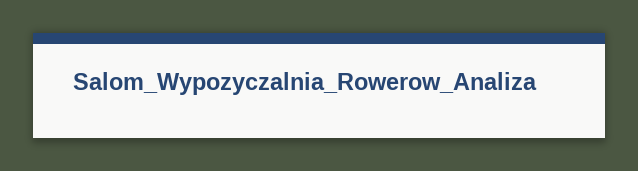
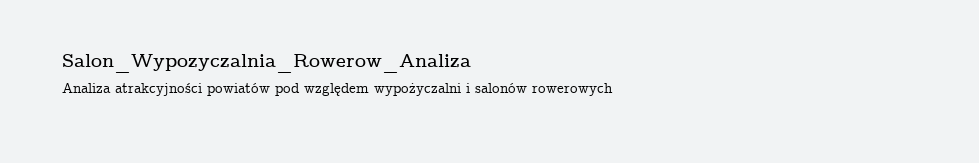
[73,72,537,95] Salom_Wypozyczalnia_Rowerow_Analiza -> [62,54,471,73] [62,82,613,96] Salon_Wypozyczalnia_Rowerow_Analiza // Analiza atrakcyjności powiatów pod względem wypożyczalni i salonów rowerowych

